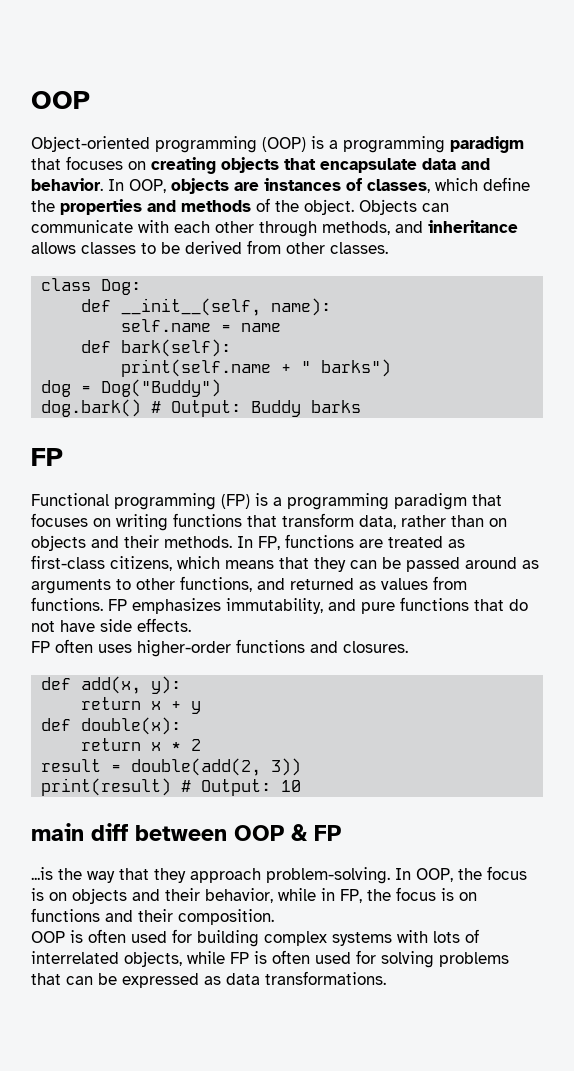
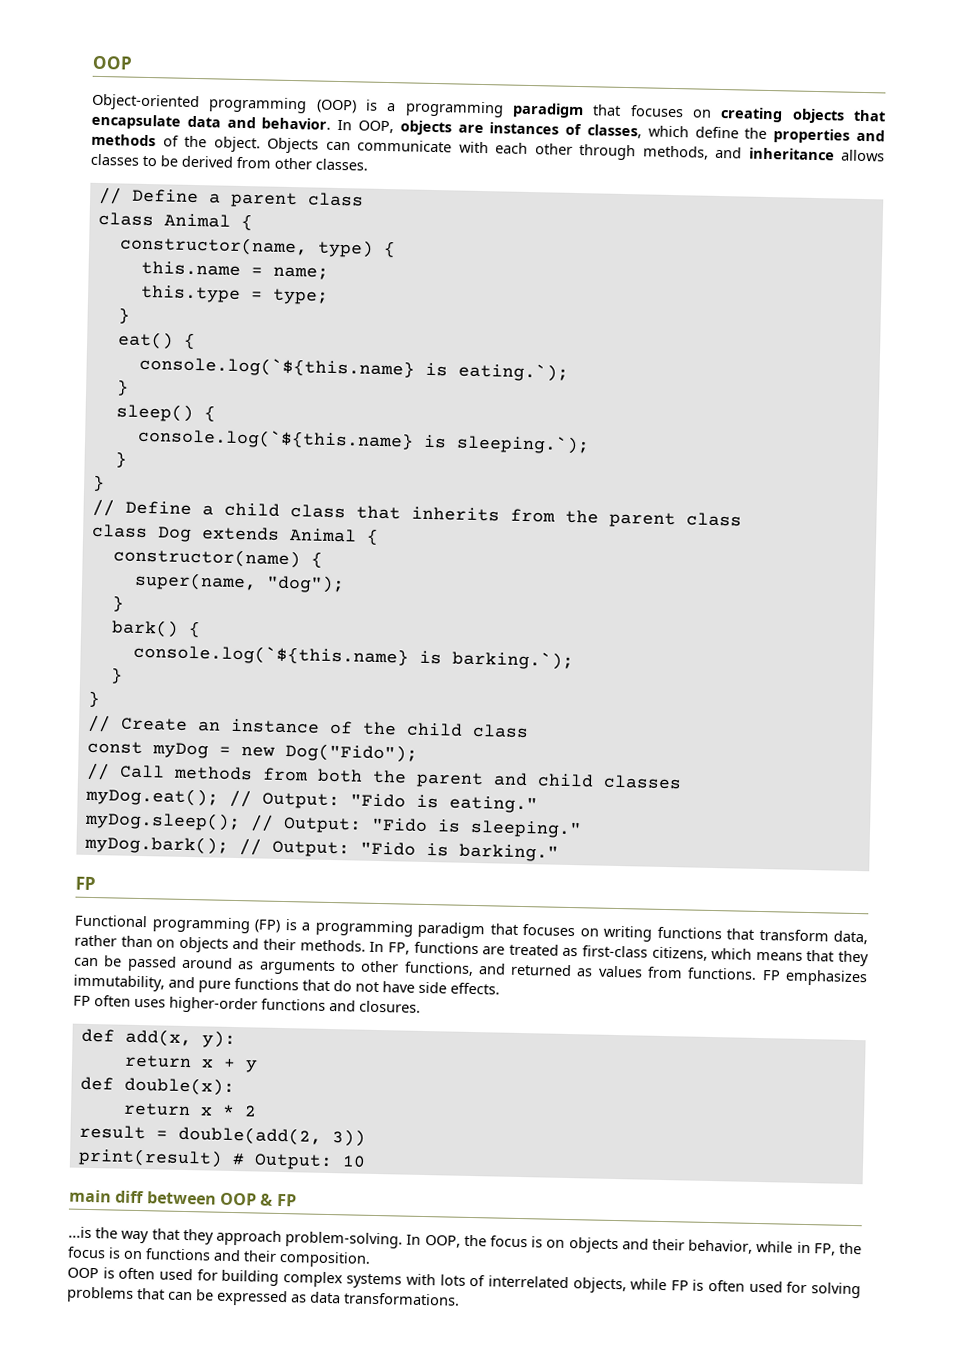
[41,278,142,295] [81,298,332,316] [121,319,282,332] [81,339,232,357] [121,359,392,377] [41,379,222,397] [41,399,362,417] class Dog: // def __init__(self, name): // self.name = name // def bark(self): // print(self.name + " barks") // dog = Dog("Buddy") // dog.bark() # Output: Buddy barks -> [97,186,364,209] [97,211,253,231] [118,235,396,258] [140,260,329,280] [139,284,329,305] [117,307,130,324] [116,331,196,350] [138,355,569,382] [115,379,129,396] [115,403,216,423] [136,427,590,455] [114,451,127,468] [91,474,105,492] [91,498,742,529] [91,523,379,545] [112,547,323,569] [133,571,345,594] [111,595,124,612] [110,619,201,638] [132,643,574,671] [109,667,123,684] [87,690,100,708] [86,714,529,739] [86,740,418,763] [85,762,682,790] [84,786,538,814] [83,810,582,839] [83,834,559,862] // Define a parent class // class Animal { // constructor(name, type) { // this.name = name; // this.type = type; // } // eat() { // console.log(`${this.name} is eating.`); // } // sleep() { // console.log(`${this.name} is sleeping.`); // } // } // // Define a child class that inherits from the parent class // class Dog extends Animal { // constructor(name) { // super(name, "dog"); // } // bark() { // console.log(`${this.name} is barking.`); // } // } // // Create an instance of the child class // const myDog = new Dog("Fido"); // // Call methods from both the parent and child classes // myDog.eat(); // Output: "Fido is eating." // myDog.sleep(); // Output: "Fido is sleeping." // myDog.bark(); // Output: "Fido is barking."

